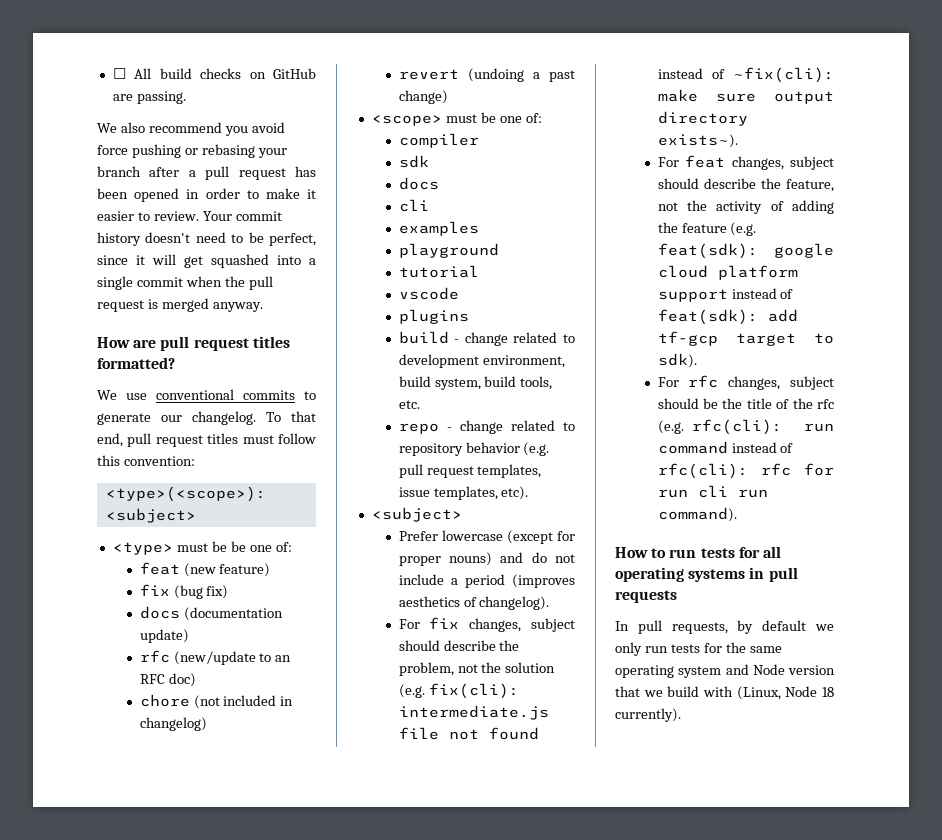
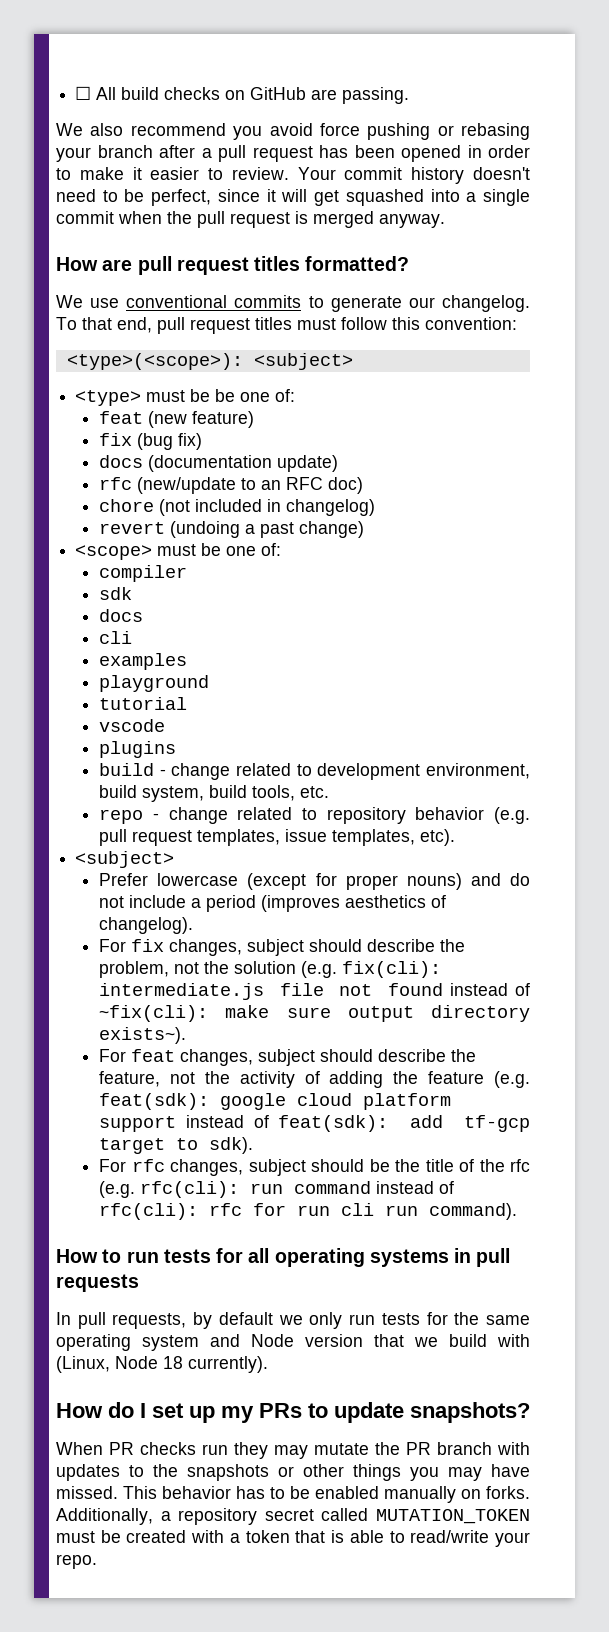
(681, 715) none -> [56,1402,530,1423] [56,1442,530,1459] [56,1464,530,1481] [56,1486,530,1503] [56,1508,530,1525] [56,1530,530,1547] [56,1554,97,1569] // How do I set up my PRs to update snapshots? // When PR checks run they may mutate the PR branch with updates to the snapshots or other things you may have missed. This behavior has to be enabled manually on forks. Additionally, a repository secret called MUTATION_TOKEN must be created with a token that is able to read/write your repo.

